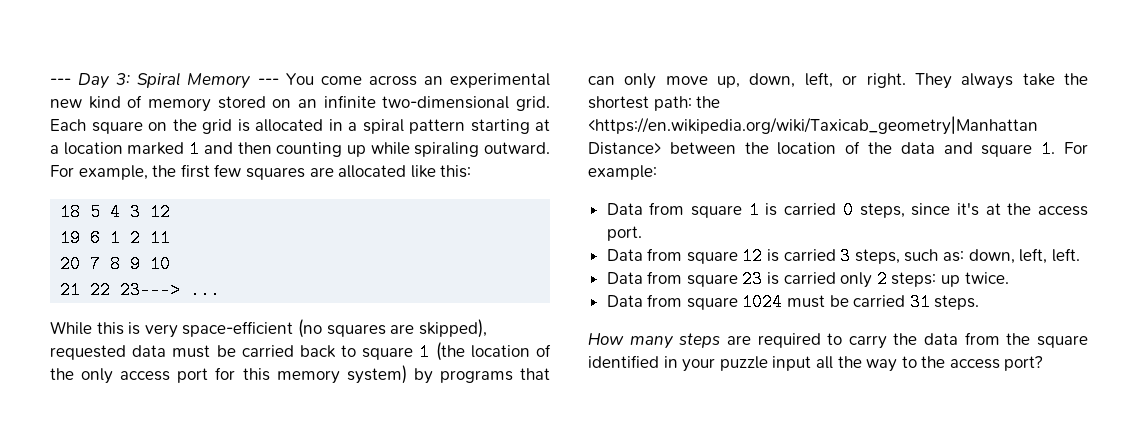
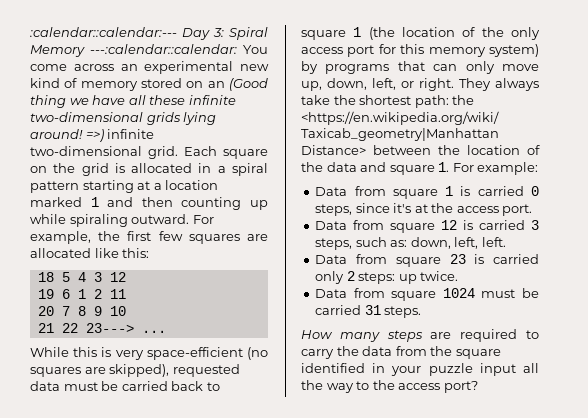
[50,78,71,85] --- -> [30,27,177,37] :calendar::calendar:---
[257,78,279,85] --- -> [90,44,237,54] ---:calendar::calendar:
(317, 103) none -> [229,78,268,91] [30,95,236,108] [30,112,217,125] [30,129,104,142] (Good thing we have all these infinite two-dimensional grids lying around! =>)

